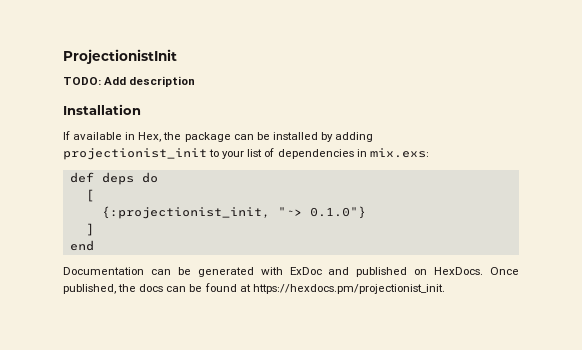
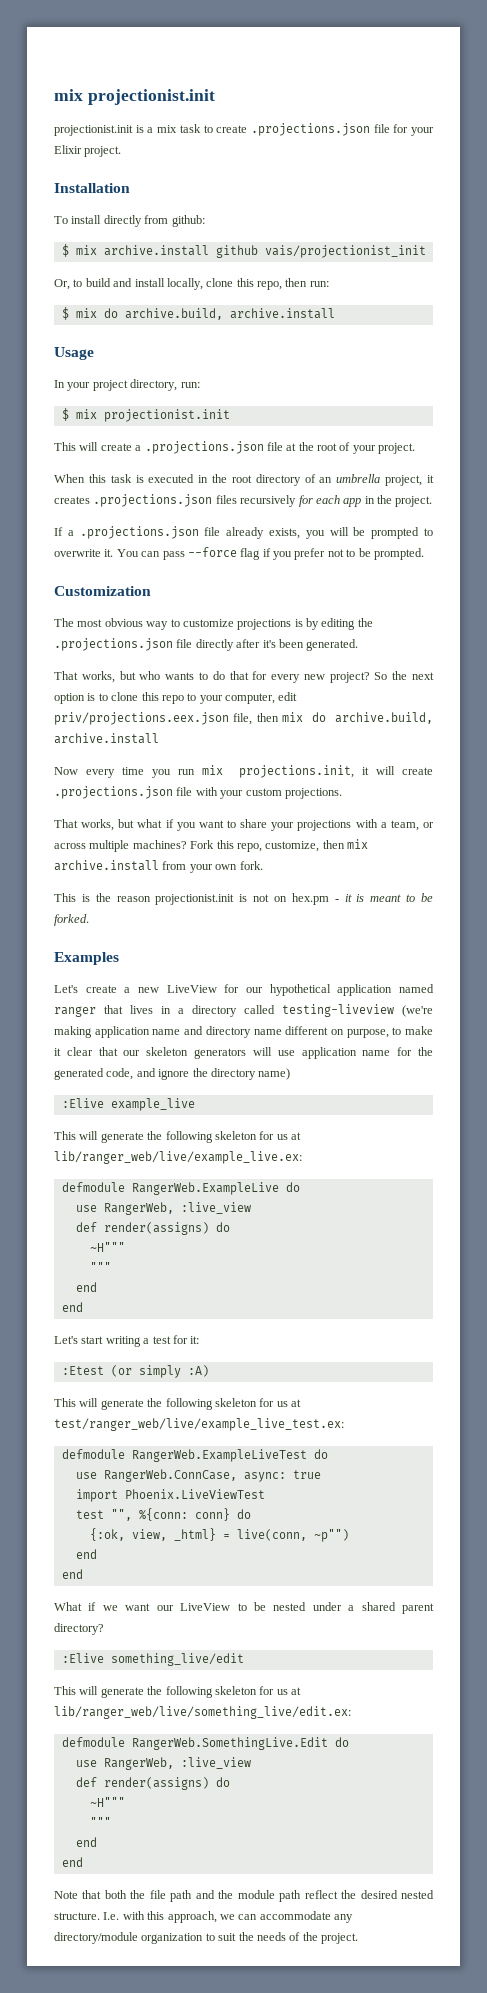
[63,49,177,64] [63,76,196,87] [63,104,141,115] [63,131,374,142] [63,148,429,160] [69,172,158,185] [85,189,94,202] [101,206,366,219] [85,223,94,236] [69,240,94,251] [63,267,519,277] [63,283,445,294] ProjectionistInit // TODO: Add description // Installation // If available in Hex, the package can be installed by adding projectionist_init to your list of dependencies in mix.exs: // def deps do // [ // {:projectionist_init, "~> 0.1.0"} // ] // end // Documentation can be generated with ExDoc and published on HexDocs. Once published, the docs can be found at https://hexdocs.pm/projectionist_init. -> [54,89,215,105] [54,123,434,136] [54,145,122,157] [54,183,130,193] [54,215,205,227] [61,244,426,258] [54,278,329,290] [61,307,335,320] [54,347,94,360] [54,379,200,391] [61,408,230,422] [54,441,416,454] [54,474,435,486] [54,494,433,507] [54,526,434,539] [54,547,424,560] [54,586,151,596] [54,618,373,630] [54,638,359,651] [54,671,434,683] [54,692,298,704] [54,712,433,725] [54,733,159,744] [54,765,433,778] [54,786,342,799] [54,819,435,831] [54,839,368,852] [54,860,263,873] [54,893,433,905] [54,914,89,926] [54,952,119,965] [54,984,434,996] [54,1004,433,1017] [54,1026,433,1038] [54,1047,433,1059] [54,1068,291,1080] [61,1098,195,1111] [54,1131,301,1143] [54,1151,302,1164] [61,1182,300,1195] [75,1202,251,1215] [75,1222,230,1235] [89,1242,125,1252] [89,1262,111,1272] [75,1282,97,1292] [61,1302,83,1312] [54,1335,200,1347] [61,1365,209,1378] [54,1398,301,1410] [54,1418,344,1431] [61,1449,328,1462] [75,1469,321,1482] [75,1489,265,1502] [75,1508,251,1521] [89,1528,349,1542] [75,1549,97,1559] [61,1569,83,1579] [54,1602,435,1614] [54,1623,104,1635] [61,1653,244,1666] [54,1686,301,1698] [54,1706,351,1719] [61,1737,349,1750] [75,1757,251,1770] [75,1777,230,1790] [89,1797,125,1807] [89,1817,111,1827] [75,1837,97,1847] [61,1857,83,1867] [54,1890,434,1902] [54,1911,353,1923] [54,1932,358,1944] mix projectionist.init // projectionist.init is a mix task to create .projections.json file for your Elixir project. // Installation // To install directly from github: // $ mix archive.install github vais/projectionist_init // Or, to build and install locally, clone this repo, then run: // $ mix do archive.build, archive.install // Usage // In your project directory, run: // $ mix projectionist.init // This will create a .projections.json file at the root of your project. // When this task is executed in the root directory of an umbrella project, it creates .projections.json files recursively for each app in the project. // If a .projections.json file already exists, you will be prompted to overwrite it. You can pass --force flag if you prefer not to be prompted. // Customization // The most obvious way to customize projections is by editing the .projections.json file directly after it's been generated. // That works, but who wants to do that for every new project? So the next option is to clone this repo to your computer, edit priv/projections.eex.json file, then mix do archive.build, archive.install // Now every time you run mix projections.init, it will create .projections.json file with your custom projections. // That works, but what if you want to share your projections with a team, or across multiple machines? Fork this repo, customize, then mix archive.install from your own fork. // This is the reason projectionist.init is not on hex.pm - it is meant to be forked. // Examples // Let's create a new LiveView for our hypothetical application named ranger that lives in a directory called testing-liveview (we're making application name and directory name different on purpose, to make it clear that our skeleton generators will use application name for the generated code, and ignore the directory name) // :Elive example_live // This will generate the following skeleton for us at lib/ranger_web/live/example_live.ex: // defmodule RangerWeb.ExampleLive do // use RangerWeb, :live_view // def render(assigns) do // ~H""" // """ // end // end // Let's start writing a test for it: // :Etest (or simply :A) // This will generate the following skeleton for us at test/ranger_web/live/example_live_test.ex: // defmodule RangerWeb.ExampleLiveTest do // use RangerWeb.ConnCase, async: true // import Phoenix.LiveViewTest // test "", %{conn: conn} do // {:ok, view, _html} = live(conn, ~p"") // end // end // What if we want our LiveView to be nested under a shared parent directory? // :Elive something_live/edit // This will generate the following skeleton for us at lib/ranger_web/live/something_live/edit.ex: // defmodule RangerWeb.SomethingLive.Edit do // use RangerWeb, :live_view // def render(assigns) do // ~H""" // """ // end // end // Note that both the file path and the module path reflect the desired nested structure. I.e. with this approach, we can accommodate any directory/module organization to suit the needs of the project.

